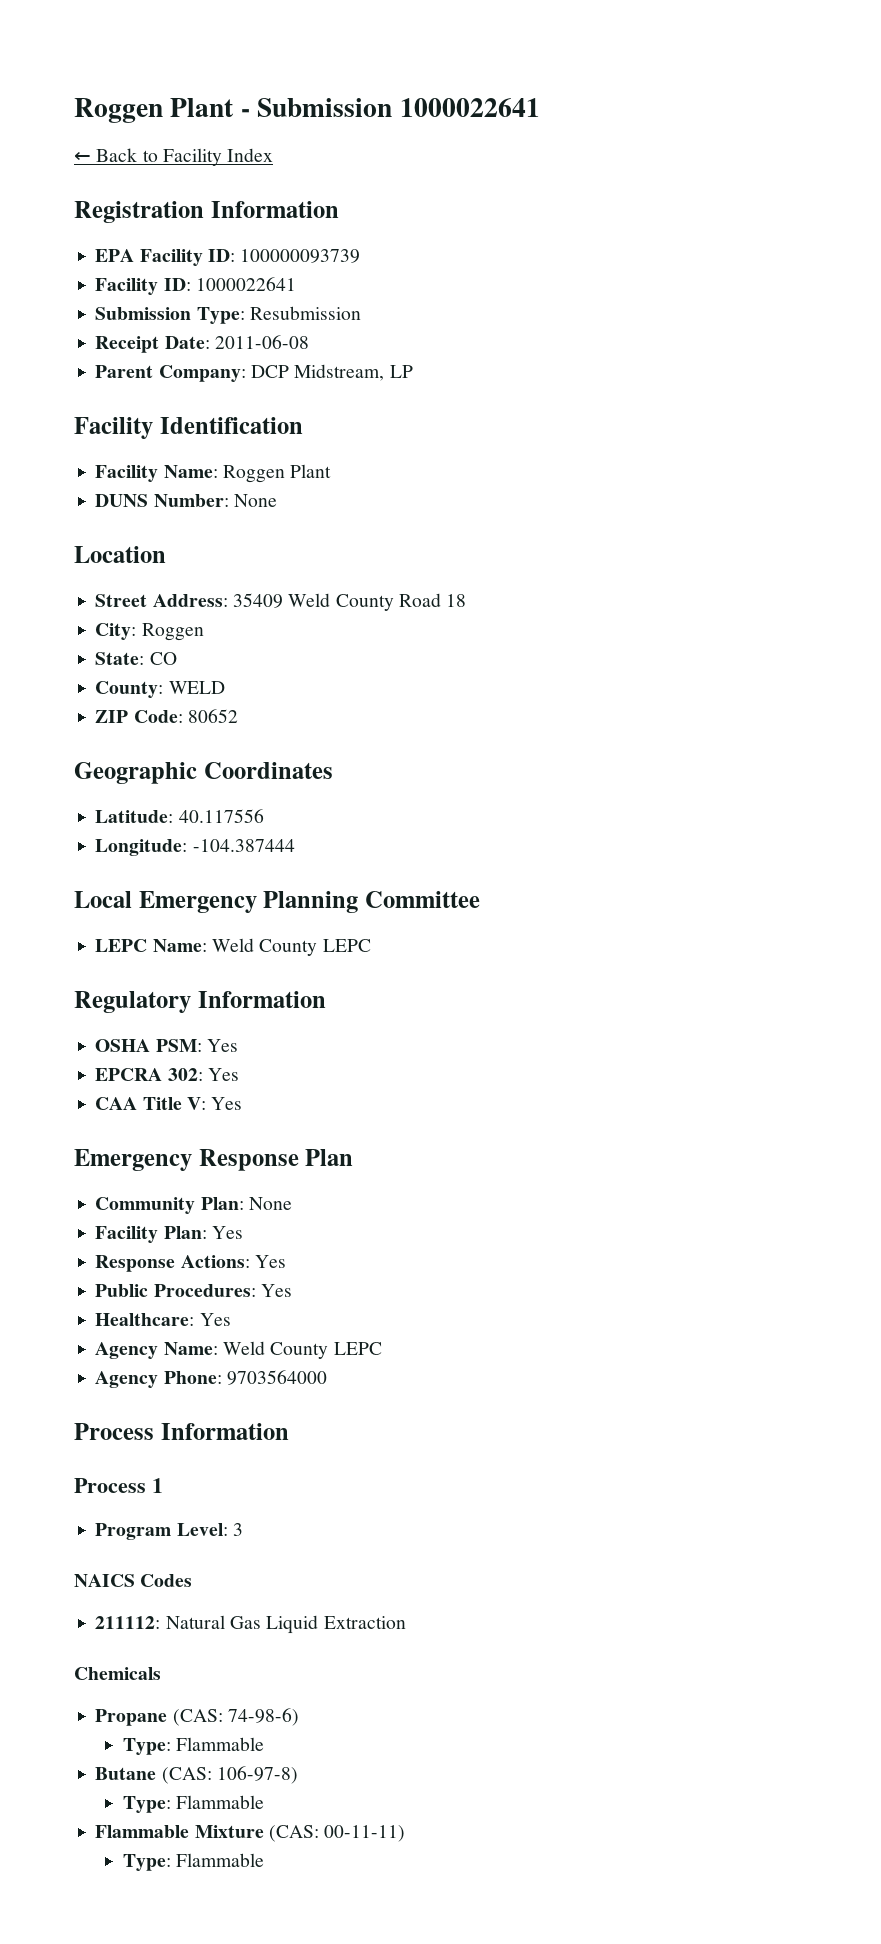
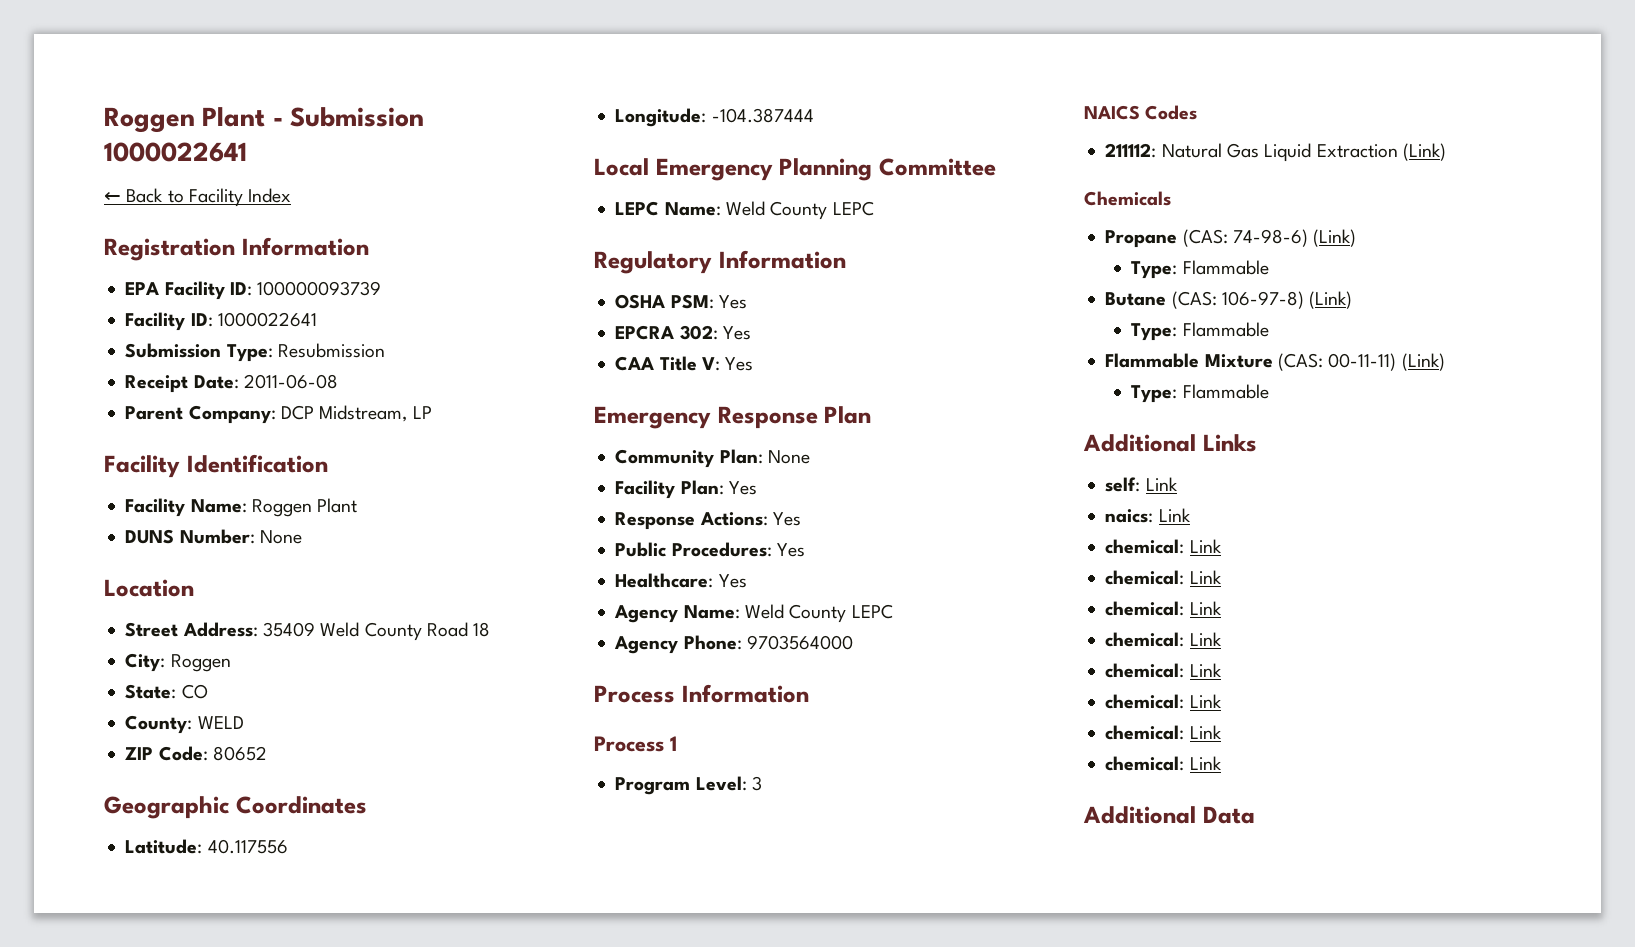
(406, 1622) none -> [1402,143,1446,161] (Link)
(299, 1717) none -> [1313,229,1357,247] (Link)
(298, 1775) none -> [1309,291,1353,309] (Link)
[122,1853,265,1871] // Type: Flammable -> [1401,353,1445,371] [1131,384,1269,403] [1083,434,1257,452] [1105,477,1178,492] [1105,508,1191,523] [1105,539,1222,554] [1105,570,1222,585] [1105,601,1222,616] [1105,632,1222,647] [1105,663,1222,678] [1105,694,1222,709] [1105,725,1222,740] [1105,756,1222,771] [1083,806,1255,824] (Link) // Type: Flammable // Additional Links // self: Link // naics: Link // chemical: Link // chemical: Link // chemical: Link // chemical: Link // chemical: Link // chemical: Link // chemical: Link // chemical: Link // Additional Data

